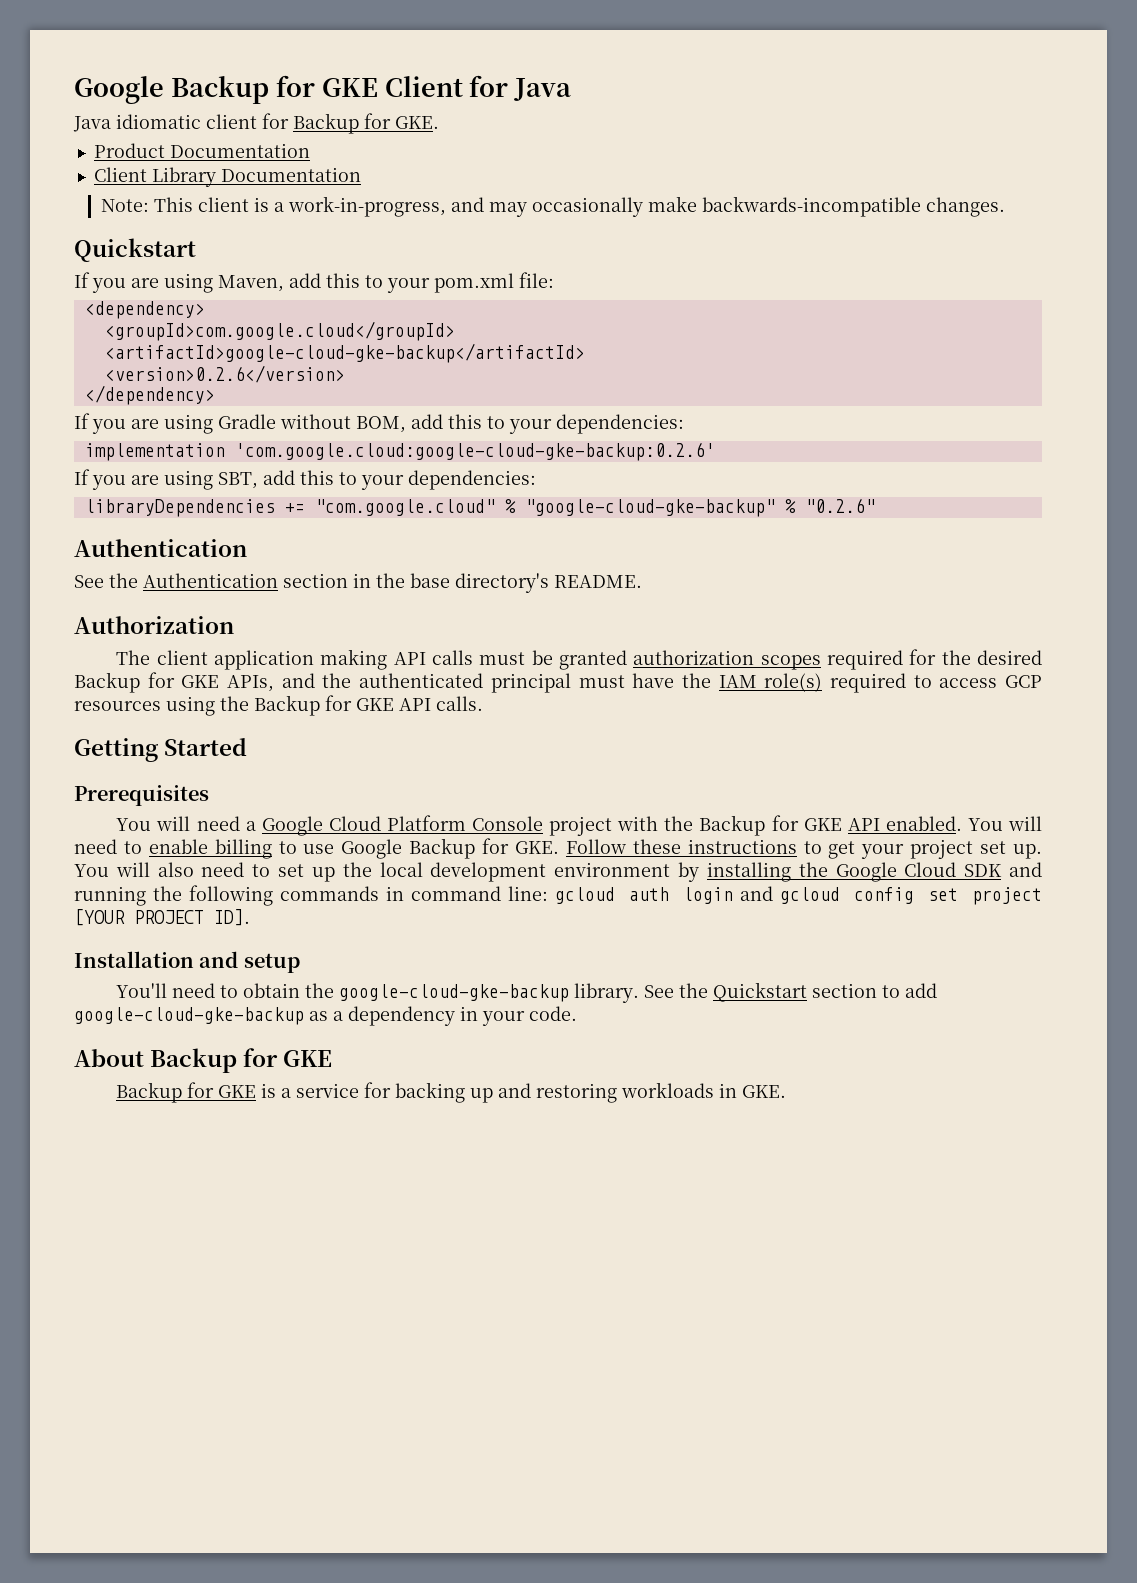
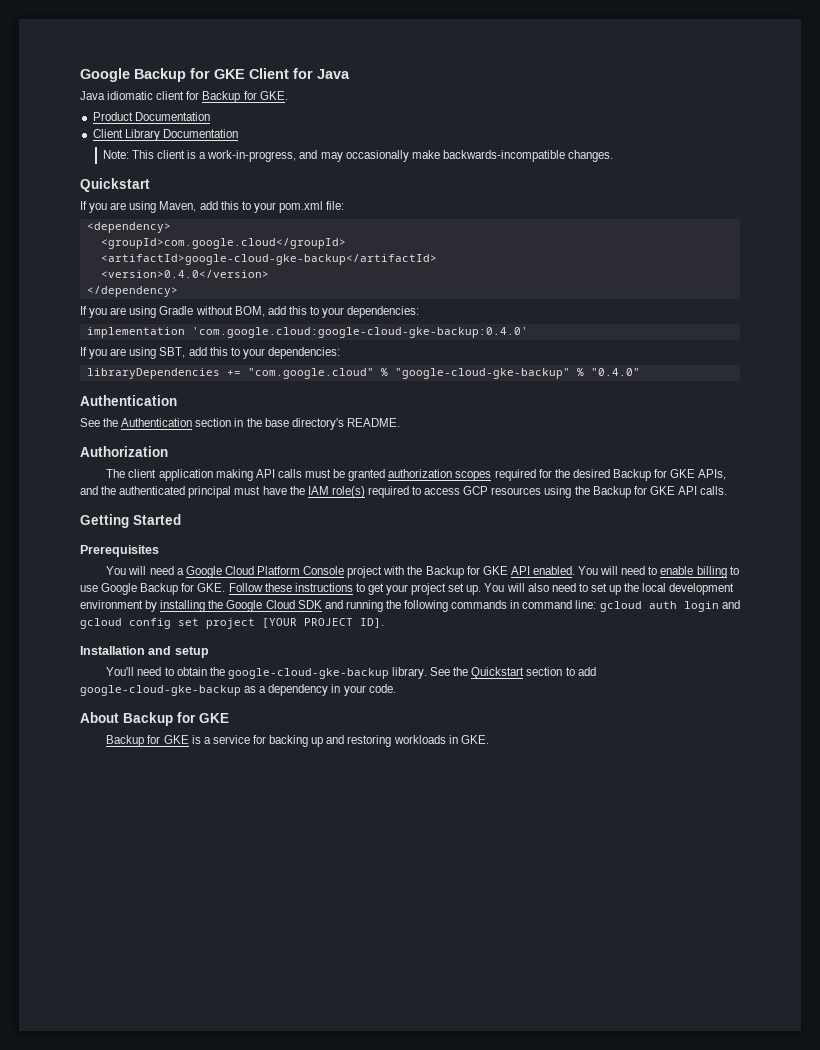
[104,365,345,383] <version>0.2.6</version> -> [100,270,269,278] <version>0.4.0</version>
[234,442,715,461] 'com.google.cloud:google-cloud-gke-backup:0.2.6' -> [191,327,528,338] 'com.google.cloud:google-cloud-gke-backup:0.4.0'
[804,498,875,513] "0.2.6" -> [590,368,640,376] "0.4.0"

